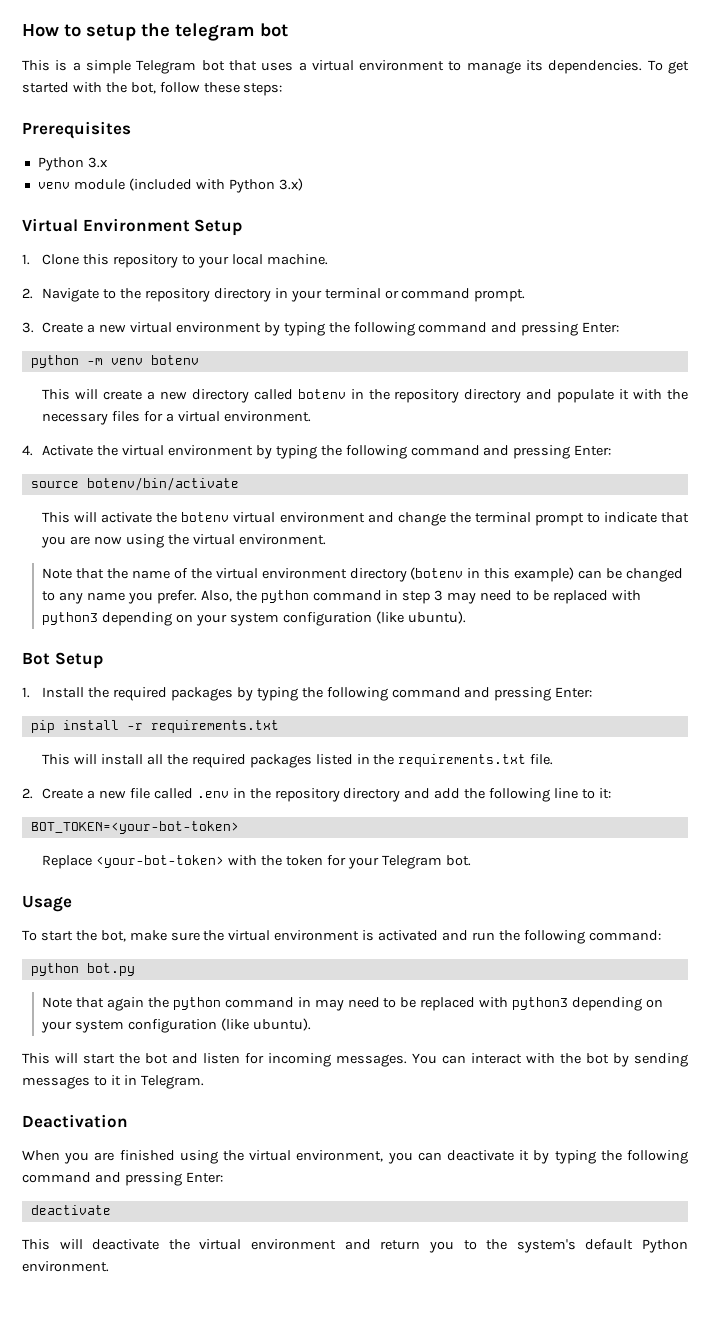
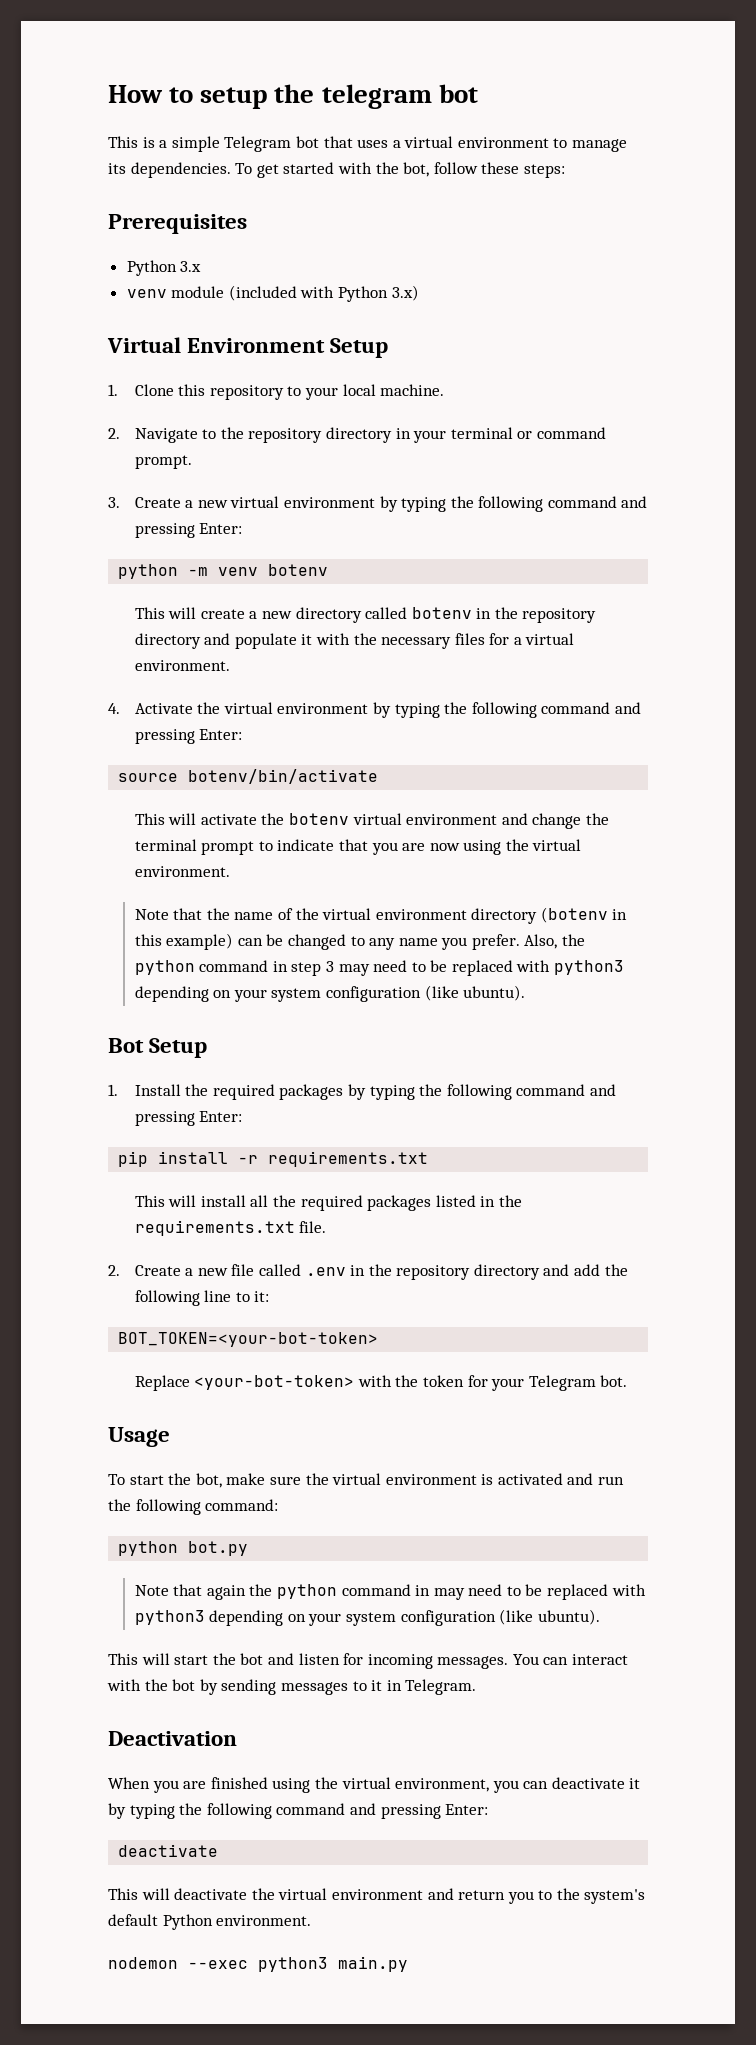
(109, 1266) none -> [108,1956,408,1972] // nodemon --exec python3 main.py

